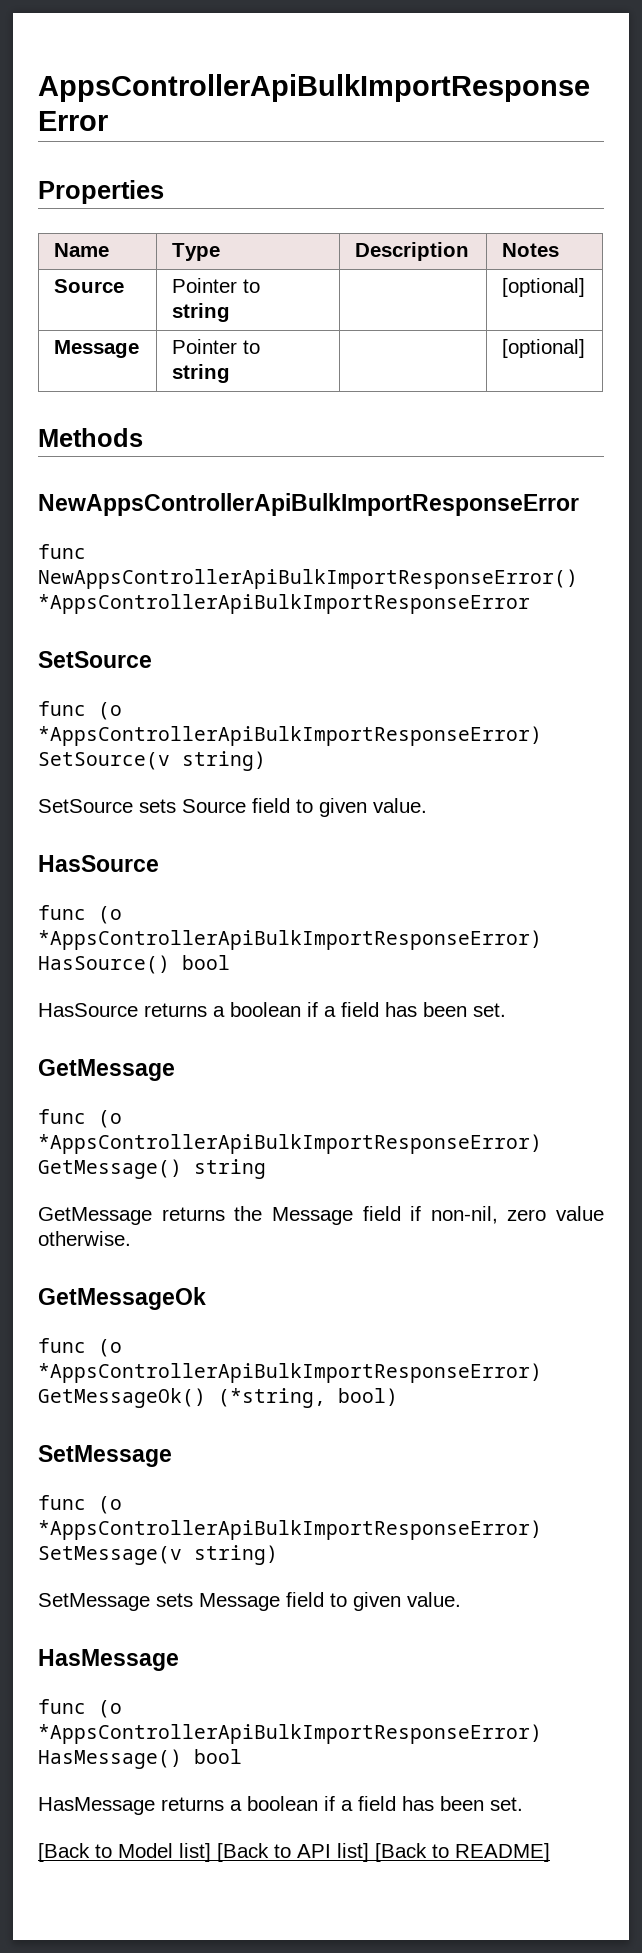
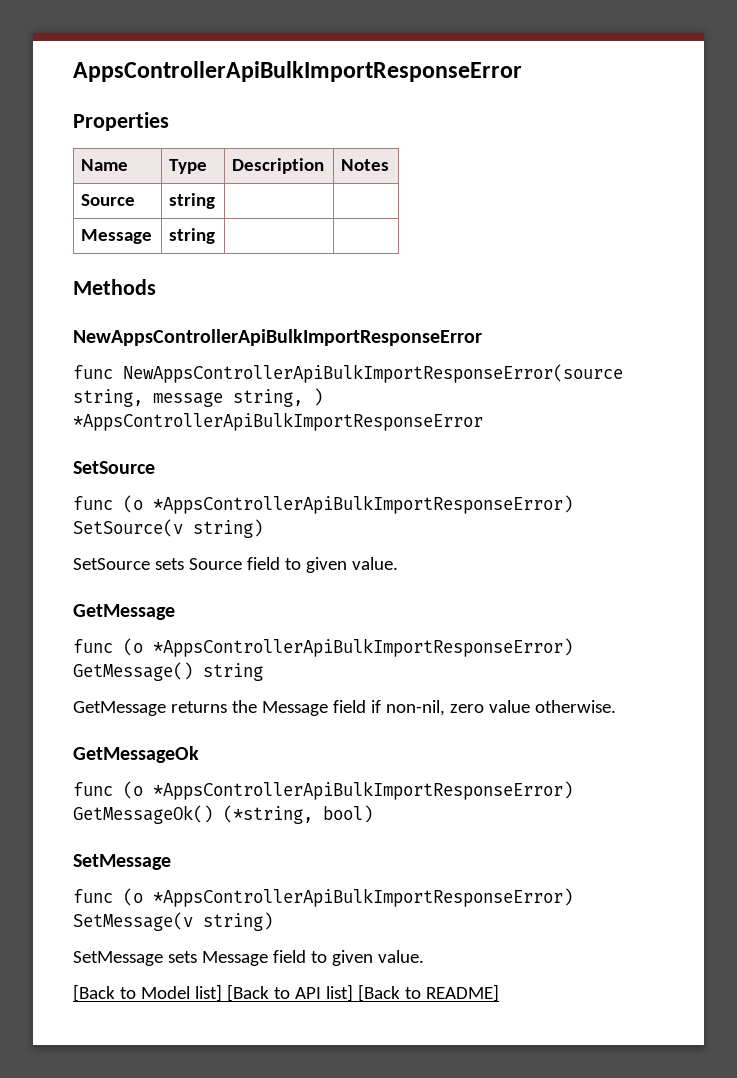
[172,278,261,293] [172,303,231,322] [502,278,586,297] Pointer to string | | [optional] -> [169,193,216,209] string | |
[172,339,261,354] [172,364,231,383] [502,339,586,358] Pointer to string | | [optional] -> [169,228,216,244] string | |
[38,569,578,589] NewAppsControllerApiBulkImportResponseError() -> [123,364,623,383] [73,388,323,407] NewAppsControllerApiBulkImportResponseError(source string, message string, )
[38,855,159,872] [38,905,122,924] [38,930,542,950] [38,955,230,974] [38,1002,506,1017] // HasSource // func (o *AppsControllerApiBulkImportResponseError) HasSource() bool // HasSource returns a boolean if a field has been set. -> (398, 563) none
[38,1649,179,1671] [38,1699,122,1718] [38,1724,542,1744] [38,1749,242,1769] [38,1796,523,1815] // HasMessage // func (o *AppsControllerApiBulkImportResponseError) HasMessage() bool // HasMessage returns a boolean if a field has been set. -> (424, 956) none

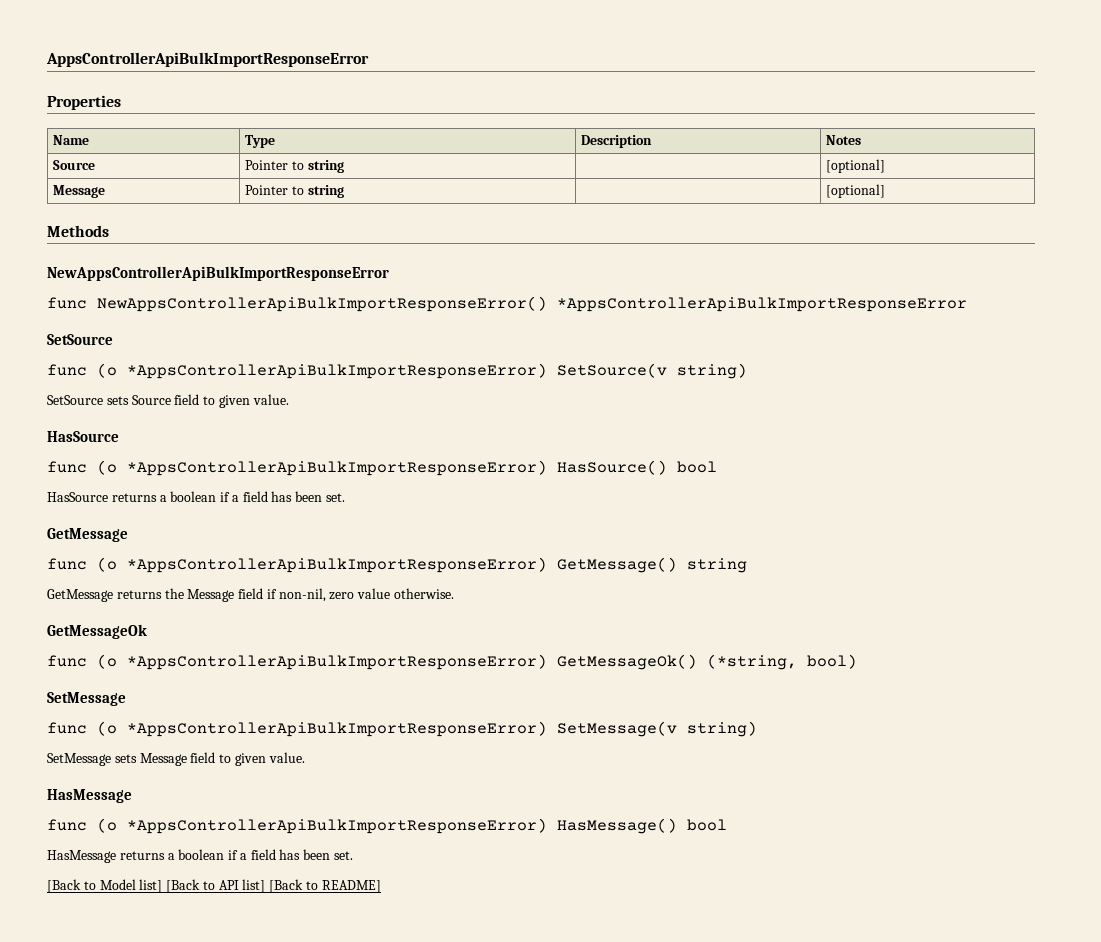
[169,193,216,209] string | | -> [245,160,344,173] [826,159,886,173] Pointer to string | | [optional]
[169,228,216,244] string | | -> [245,185,344,198] [826,184,886,198] Pointer to string | | [optional]
[123,364,623,383] [73,388,323,407] NewAppsControllerApiBulkImportResponseError(source string, message string, ) -> [97,296,547,312] NewAppsControllerApiBulkImportResponseError()
(398, 563) none -> [47,431,119,442] [47,460,717,476] [47,491,346,502] // HasSource // func (o *AppsControllerApiBulkImportResponseError) HasSource() bool // HasSource returns a boolean if a field has been set.
(424, 956) none -> [47,789,132,803] [47,818,727,834] [47,849,354,863] // HasMessage // func (o *AppsControllerApiBulkImportResponseError) HasMessage() bool // HasMessage returns a boolean if a field has been set.

